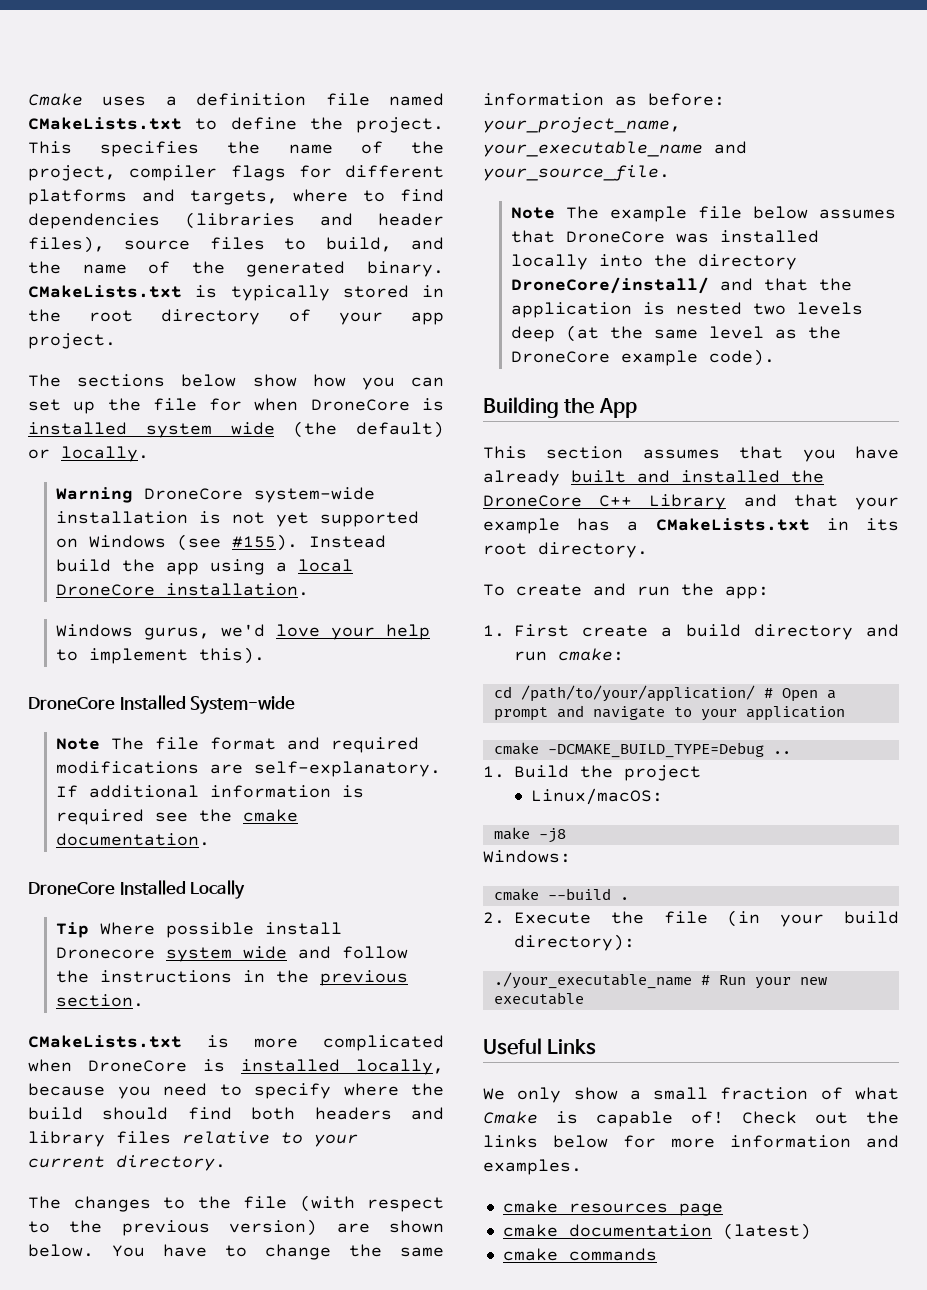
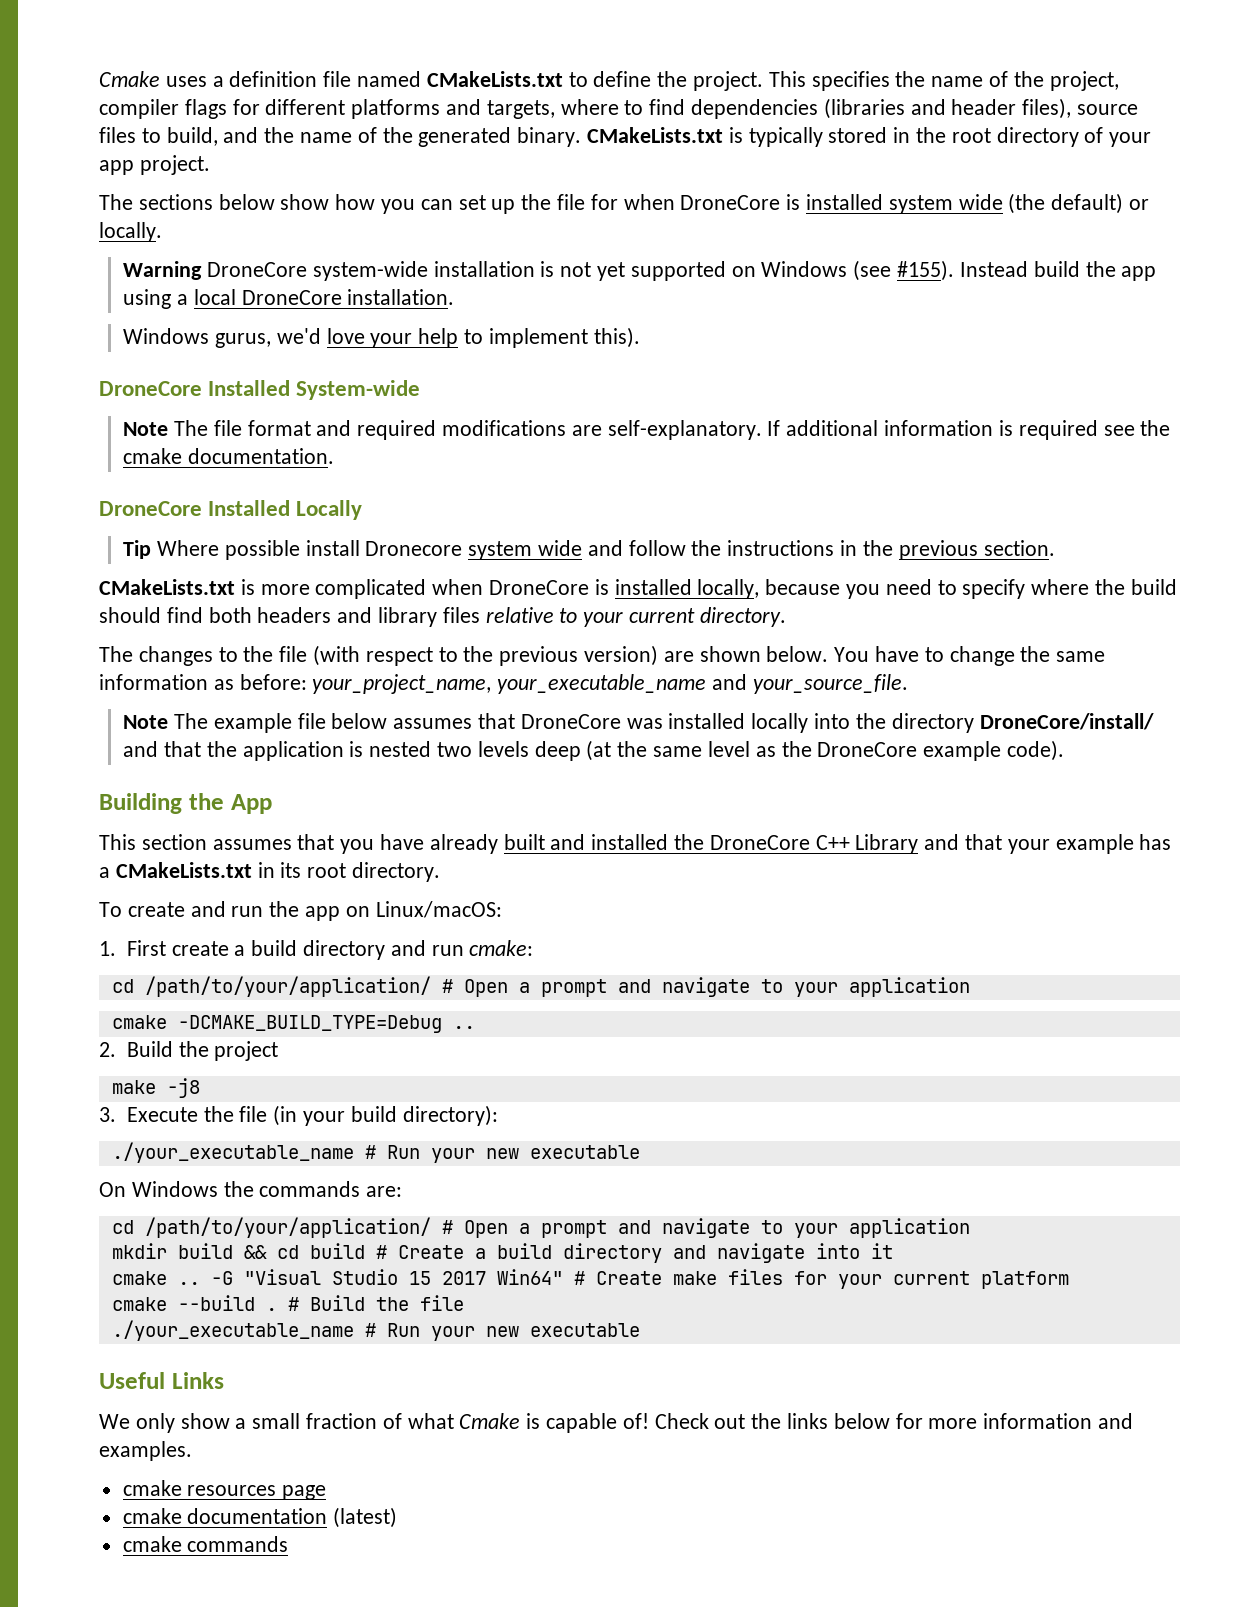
[725,586,769,599] app: -> [305,901,502,921] app on Linux/macOS:
[483,766,505,778] 1. -> [99,1042,116,1057] 2.
[531,788,664,805] // Linux/macOS: -> (279, 1051) none
[483,850,571,863] [493,888,629,901] [483,912,505,924] Windows: // cmake --build . // 2. -> [99,1107,116,1122] 3.
(584, 998) none -> [99,1181,403,1197] [111,1217,970,1238] [111,1243,893,1263] [111,1269,1069,1289] [111,1295,464,1311] [111,1320,640,1341] // On Windows the commands are: // cd /path/to/your/application/ # Open a prompt and navigate to your application // mkdir build && cd build # Create a build directory and navigate into it // cmake .. -G "Visual Studio 15 2017 Win64" # Create make files for your current platform // cmake --build . # Build the file // ./your_executable_name # Run your new executable

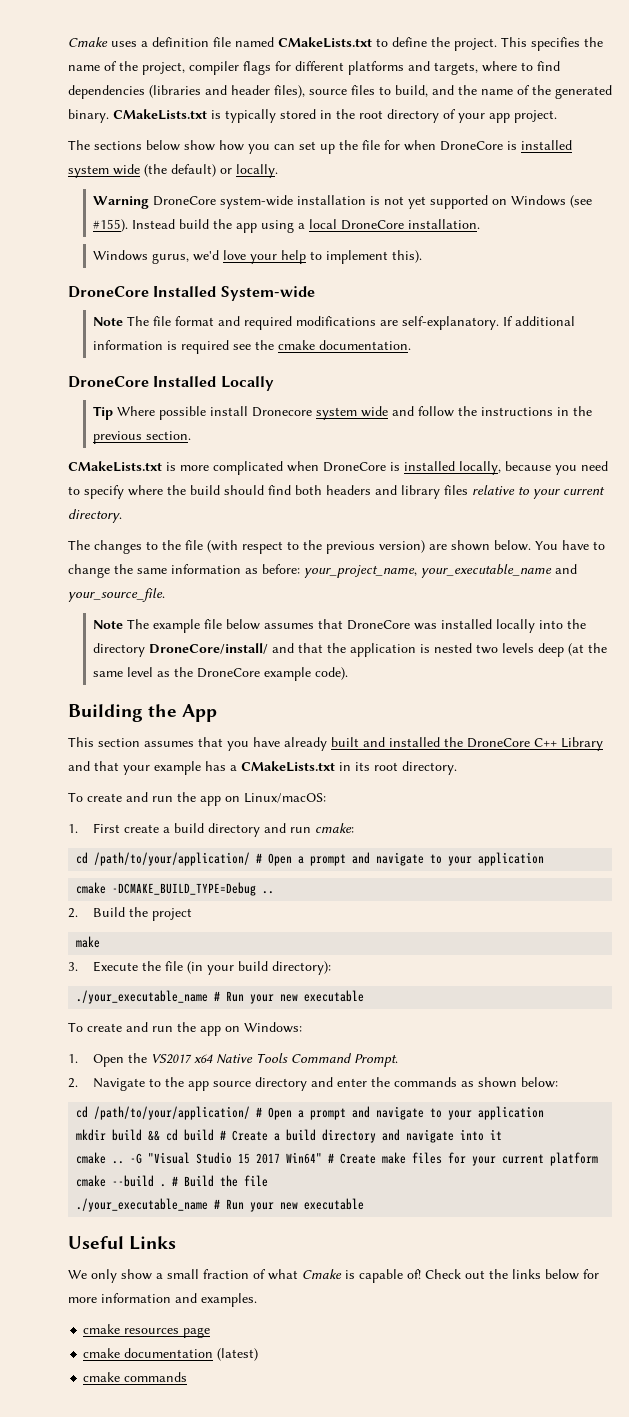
[166,1078,200,1098] -j8 -> (101, 942) none
[99,1181,403,1197] On Windows the commands are: -> [68,1022,302,1036] [68,1053,399,1067] [68,1077,559,1091] To create and run the app on Windows: // 1. Open the VS2017 x64 Native Tools Command Prompt. // 2. Navigate to the app source directory and enter the commands as shown below:

